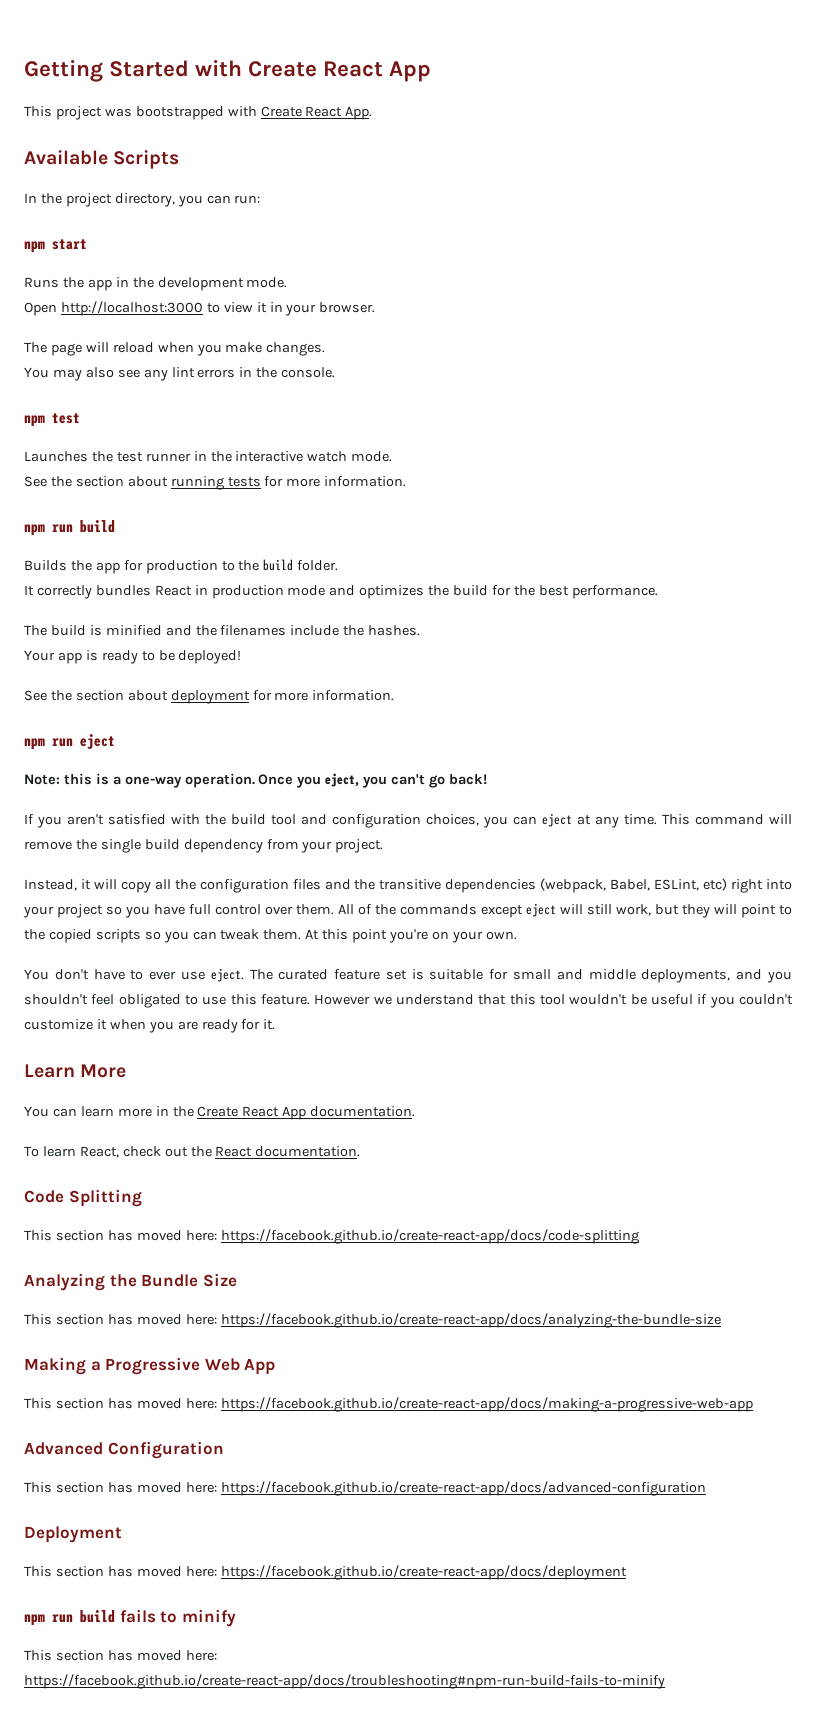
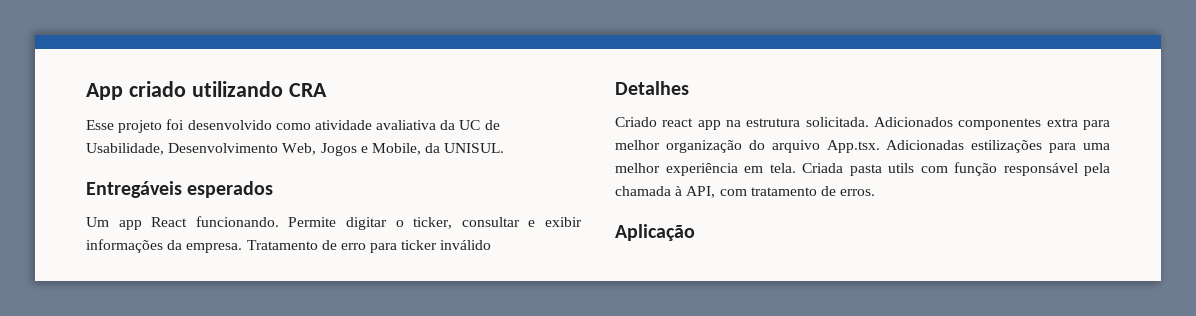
[24,60,432,82] [24,106,373,120] [24,150,180,169] [24,193,261,207] [24,239,87,253] [24,277,288,291] [24,301,376,316] [24,342,326,356] [24,367,336,381] [24,413,80,427] [24,451,393,462] [24,476,407,490] [24,520,115,536] [24,559,339,574] [24,585,658,599] [24,625,421,636] [24,650,242,664] [24,690,395,704] [24,734,115,750] [24,773,487,788] [24,813,792,828] [24,839,384,853] [24,878,792,893] [23,903,792,918] [24,929,517,943] [24,968,792,983] [24,994,794,1008] [24,1019,276,1033] [24,1064,127,1078] [24,1106,416,1120] [24,1146,361,1158] [24,1189,142,1207] [24,1229,639,1244] [24,1273,237,1291] [24,1313,721,1328] [24,1357,276,1375] [24,1397,753,1412] [24,1441,224,1459] [24,1481,706,1496] [24,1526,122,1543] [24,1565,627,1580] [24,1609,236,1627] [24,1650,217,1661] [24,1674,665,1689] Getting Started with Create React App // This project was bootstrapped with Create React App. // Available Scripts // In the project directory, you can run: // npm start // Runs the app in the development mode. // Open http://localhost:3000 to view it in your browser. // The page will reload when you make changes. // You may also see any lint errors in the console. // npm test // Launches the test runner in the interactive watch mode. // See the section about running tests for more information. // npm run build // Builds the app for production to the build folder. // It correctly bundles React in production mode and optimizes the build for the best performance. // The build is minified and the filenames include the hashes. // Your app is ready to be deployed! // See the section about deployment for more information. // npm run eject // Note: this is a one-way operation. Once you eject, you can't go back! // If you aren't satisfied with the build tool and configuration choices, you can eject at any time. This command will remove the single build dependency from your project. // Instead, it will copy all the configuration files and the transitive dependencies (webpack, Babel, ESLint, etc) right into your project so you have full control over them. All of the commands except eject will still work, but they will point to the copied scripts so you can tweak them. At this point you're on your own. // You don't have to ever use eject. The curated feature set is suitable for small and middle deployments, and you shouldn't feel obligated to use this feature. However we understand that this tool wouldn't be useful if you couldn't customize it when you are ready for it. // Learn More // You can learn more in the Create React App documentation. // To learn React, check out the React documentation. // Code Splitting // This section has moved here: https://facebook.github.io/create-react-app/docs/code-splitting // Analyzing the Bundle Size // This section has moved here: https://facebook.github.io/create-react-app/docs/analyzing-the-bundle-size // Making a Progressive Web App // This section has moved here: https://facebook.github.io/create-react-app/docs/making-a-progressive-web-app // Advanced Configuration // This section has moved here: https://facebook.github.io/create-react-app/docs/advanced-configuration // Deployment // This section has moved here: https://facebook.github.io/create-react-app/docs/deployment // npm run build fails to minify // This section has moved here: https://facebook.github.io/create-react-app/docs/troubleshooting#npm-run-build-fails-to-minify -> [86,81,327,100] [86,119,500,133] [86,143,505,156] [86,181,274,198] [86,216,583,230] [86,239,492,253] [615,81,689,95] [615,117,1110,130] [615,140,1110,153] [615,162,1110,176] [615,186,876,198] [615,224,695,241] App criado utilizando CRA // Esse projeto foi desenvolvido como atividade avaliativa da UC de Usabilidade, Desenvolvimento Web, Jogos e Mobile, da UNISUL. // Entregáveis esperados // Um app React funcionando. Permite digitar o ticker, consultar e exibir informações da empresa. Tratamento de erro para ticker inválido // Detalhes // Criado react app na estrutura solicitada. Adicionados componentes extra para melhor organização do arquivo App.tsx. Adicionadas estilizações para uma melhor experiência em tela. Criada pasta utils com função responsável pela chamada à API, com tratamento de erros. // Aplicação

